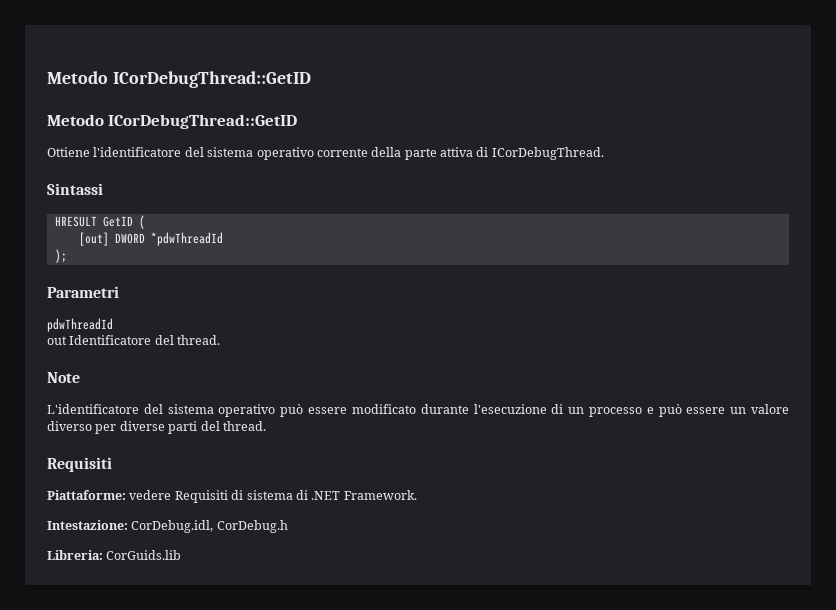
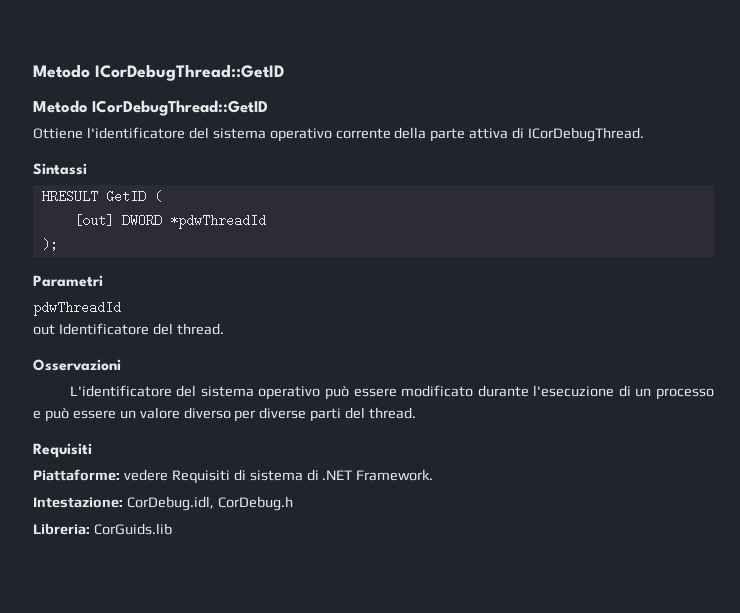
[47,372,80,383] Note -> [33,359,121,371] Osservazioni

